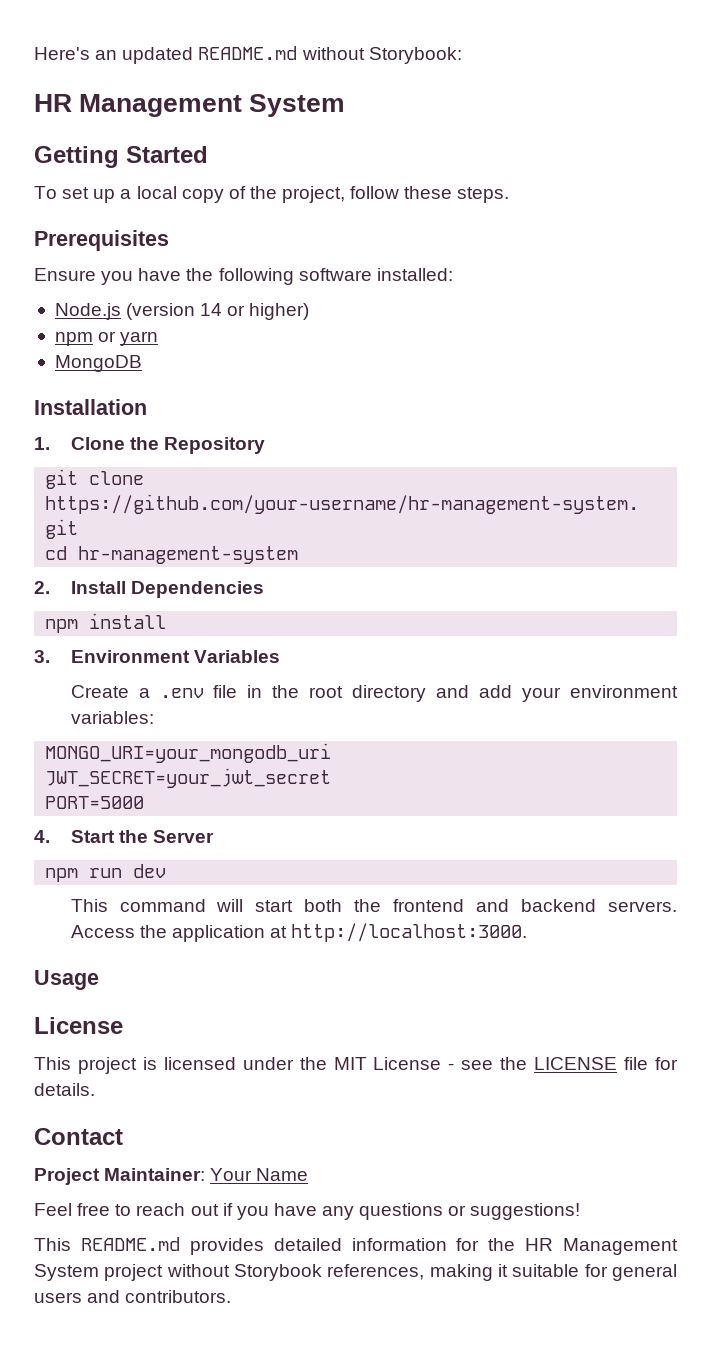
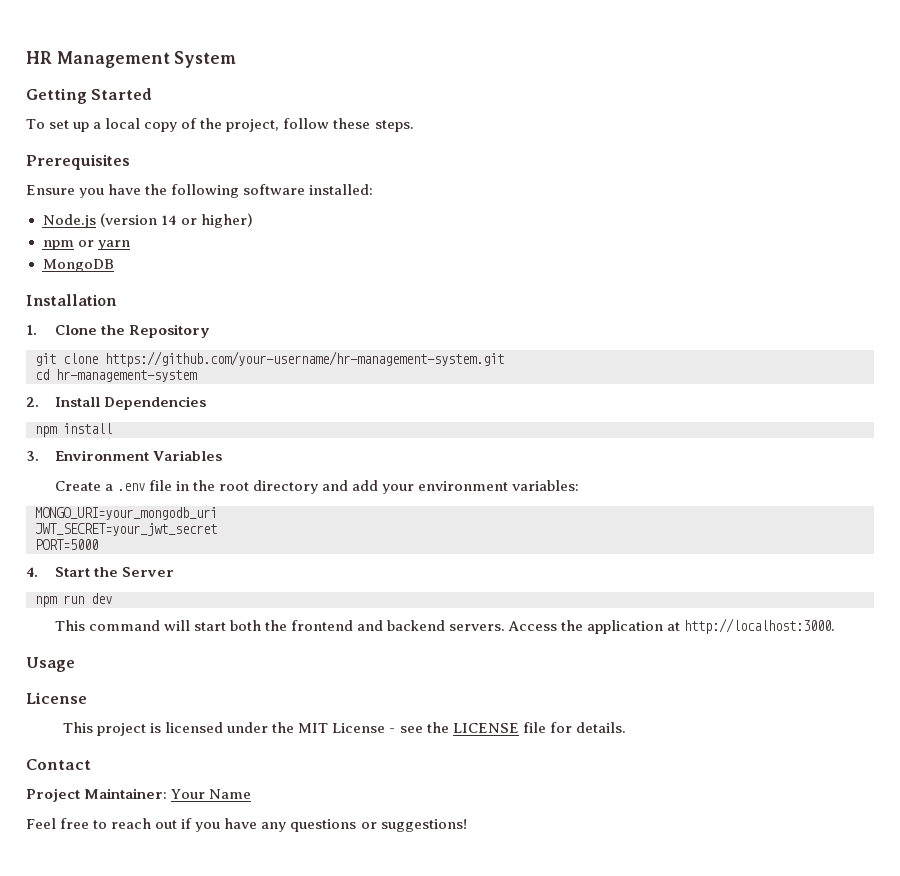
[34,46,462,64] Here's an updated README.md without Storybook: // -> (26, 57) none
[34,1237,678,1255] [34,1264,677,1281] [34,1290,232,1303] // This README.md provides detailed information for the HR Management System project without Storybook references, making it suitable for general users and contributors. -> (467, 825) none

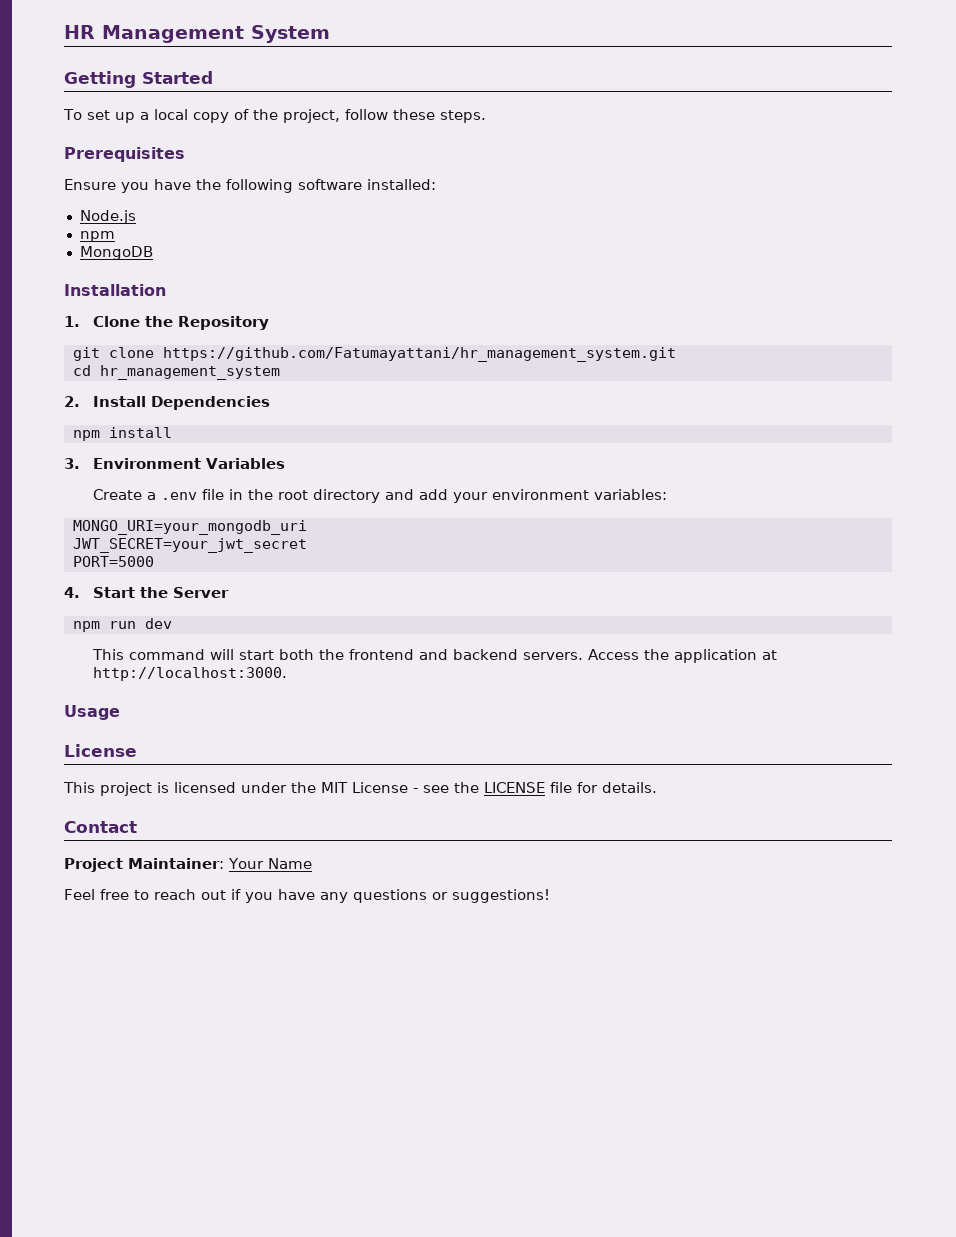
[99,213,253,228] [42,240,130,250] (version 14 or higher) // npm or yarn -> [79,231,115,242] // npm
[105,351,504,367] https://github.com/your-username/hr-management-system.git -> [162,347,676,362] https://github.com/Fatumayattani/hr_management_system.git
[56,369,197,382] hr-management-system -> [99,365,280,380] hr_management_system

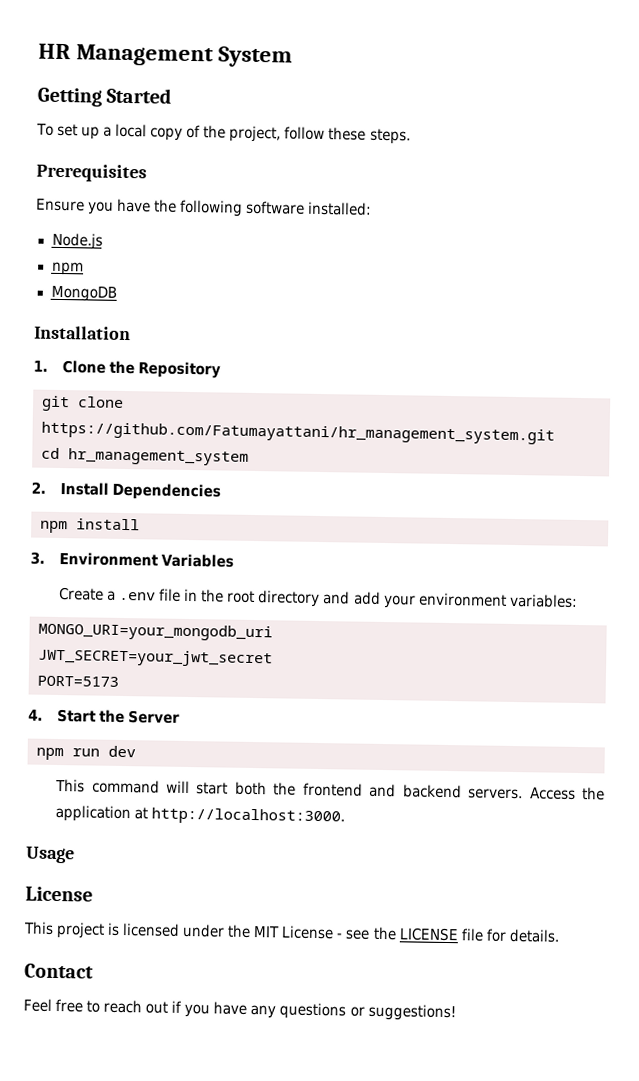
[72,556,154,567] PORT=5000 -> [37,675,119,687] PORT=5173
[64,858,312,872] // Project Maintainer: Your Name -> (94, 971) none

